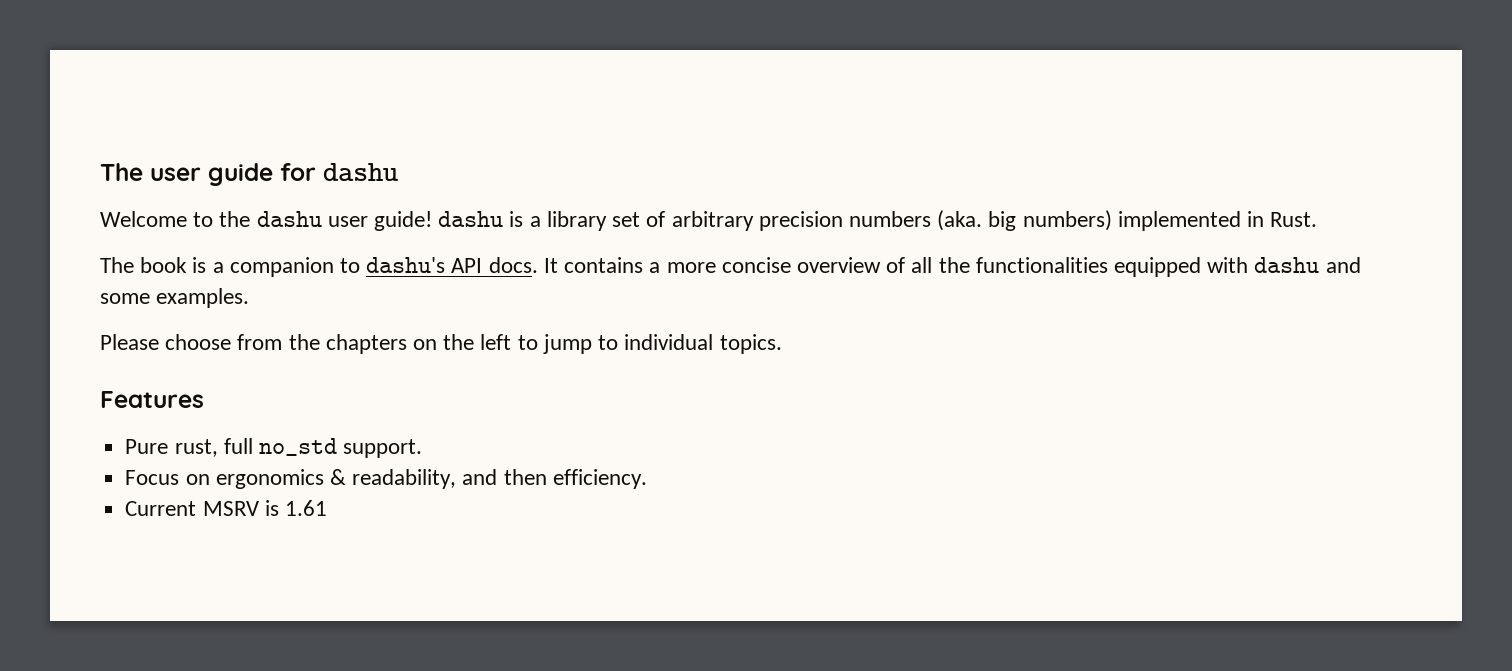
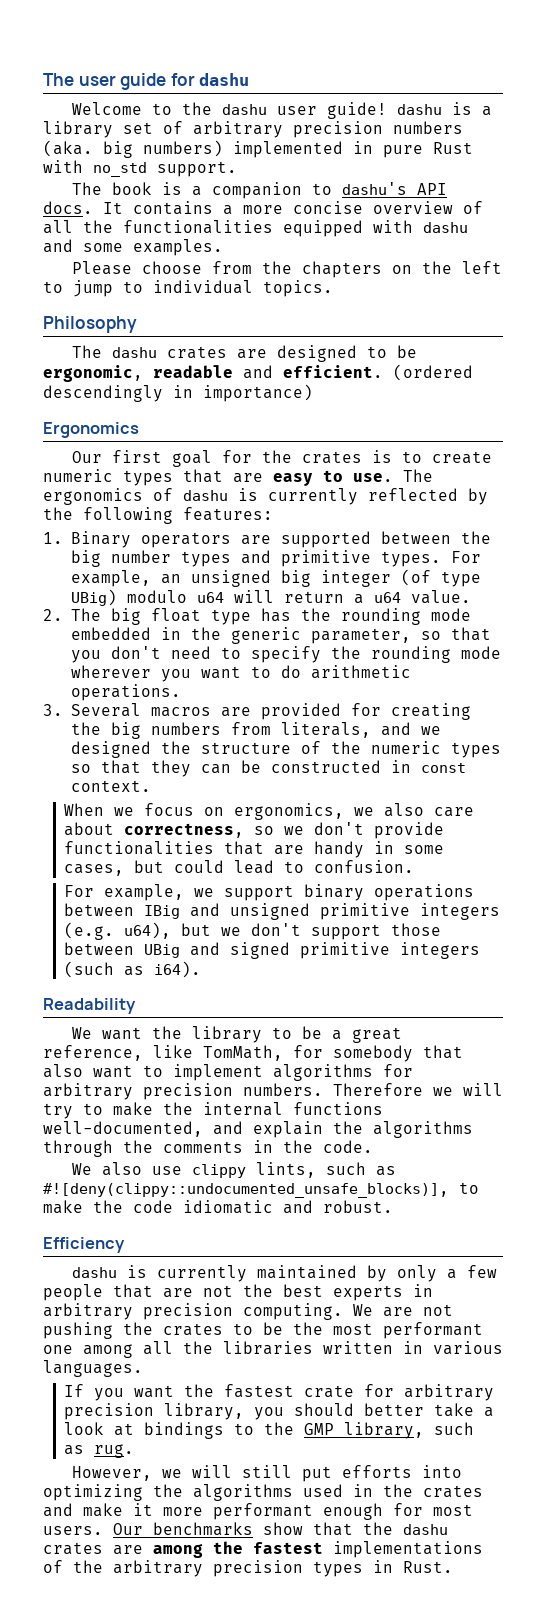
[1270,212,1318,227] Rust. -> [383,142,473,158] [43,160,237,177] pure Rust with no_std support.
[100,391,204,408] [125,438,423,458] [125,469,647,489] [125,500,327,516] Features // Pure rust, full no_std support. // Focus on ergonomics & readability, and then efficiency. // Current MSRV is 1.61 -> [43,316,137,333] [71,345,417,362] [43,364,473,382] [43,384,313,402] [43,422,139,438] [71,450,492,467] [43,469,433,486] [43,488,488,505] [43,507,273,524] [43,531,491,548] [70,550,481,567] [70,569,481,587] [70,589,471,606] [43,608,471,625] [70,627,491,644] [70,646,501,663] [70,665,411,682] [70,684,181,701] [43,703,471,720] [70,722,441,739] [70,741,501,758] [70,760,466,777] [70,780,151,792] [64,803,475,820] [64,822,445,839] [64,841,445,858] [64,860,415,876] [64,884,475,901] [64,903,501,920] [64,922,442,940] [64,942,481,959] [64,961,202,978] [43,998,136,1014] [71,1026,402,1043] [43,1045,463,1062] [43,1064,413,1081] [43,1083,503,1100] [43,1102,383,1119] [43,1121,473,1138] [43,1140,373,1157] [71,1162,396,1178] [43,1182,479,1198] [43,1200,393,1214] [43,1237,125,1253] [71,1265,497,1282] [43,1284,433,1301] [43,1303,453,1320] [43,1322,483,1339] [43,1341,503,1358] [43,1360,143,1377] [64,1384,495,1401] [64,1403,495,1420] [64,1422,475,1439] [64,1444,135,1458] [71,1465,462,1482] [43,1484,483,1501] [43,1503,473,1520] [43,1522,448,1536] [43,1541,483,1558] [43,1560,453,1577] Philosophy // The dashu crates are designed to be ergonomic, readable and efficient. (ordered descendingly in importance) // Ergonomics // Our first goal for the crates is to create numeric types that are easy to use. The ergonomics of dashu is currently reflected by the following features: // 1. Binary operators are supported between the big number types and primitive types. For example, an unsigned big integer (of type UBig) modulo u64 will return a u64 value. // 2. The big float type has the rounding mode embedded in the generic parameter, so that you don't need to specify the rounding mode wherever you want to do arithmetic operations. // 3. Several macros are provided for creating the big numbers from literals, and we designed the structure of the numeric types so that they can be constructed in const context. // When we focus on ergonomics, we also care about correctness, so we don't provide functionalities that are handy in some cases, but could lead to confusion. // For example, we support binary operations between IBig and unsigned primitive integers (e.g. u64), but we don't support those between UBig and signed primitive integers (such as i64). // Readability // We want the library to be a great reference, like TomMath, for somebody that also want to implement algorithms for arbitrary precision numbers. Therefore we will try to make the internal functions well-documented, and explain the algorithms through the comments in the code. // We also use clippy lints, such as #![deny(clippy::undocumented_unsafe_blocks)], to make the code idiomatic and robust. // Efficiency // dashu is currently maintained by only a few people that are not the best experts in arbitrary precision computing. We are not pushing the crates to be the most performant one among all the libraries written in various languages. // If you want the fastest crate for arbitrary precision library, you should better take a look at bindings to the GMP library, such as rug. // However, we will still put efforts into optimizing the algorithms used in the crates and make it more performant enough for most users. Our benchmarks show that the dashu crates are among the fastest implementations of the arbitrary precision types in Rust.

